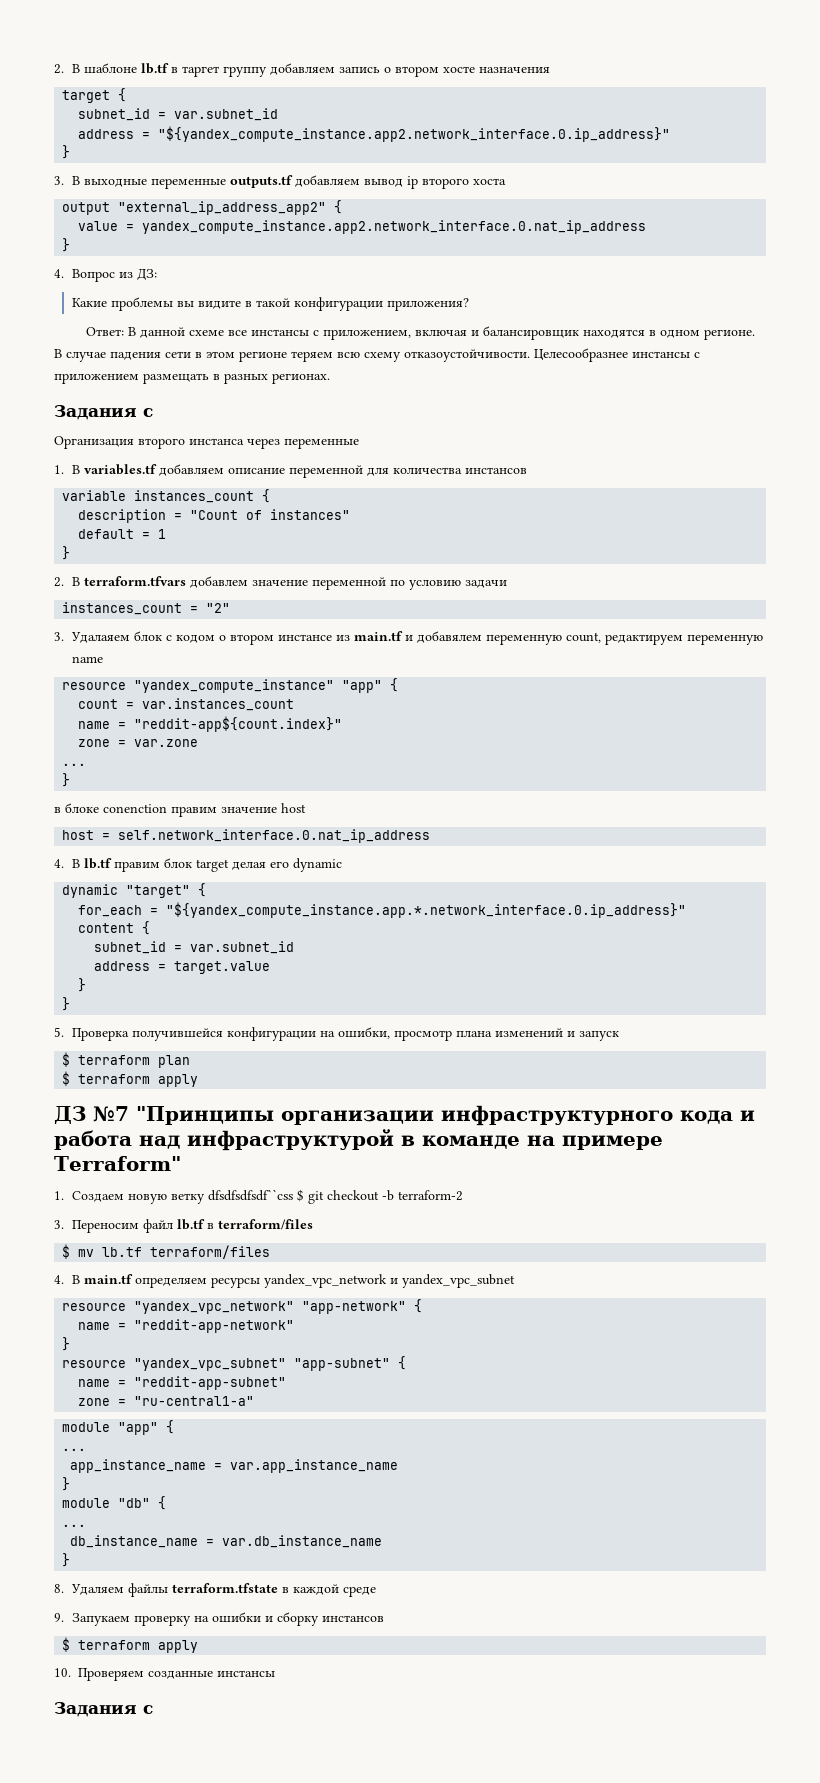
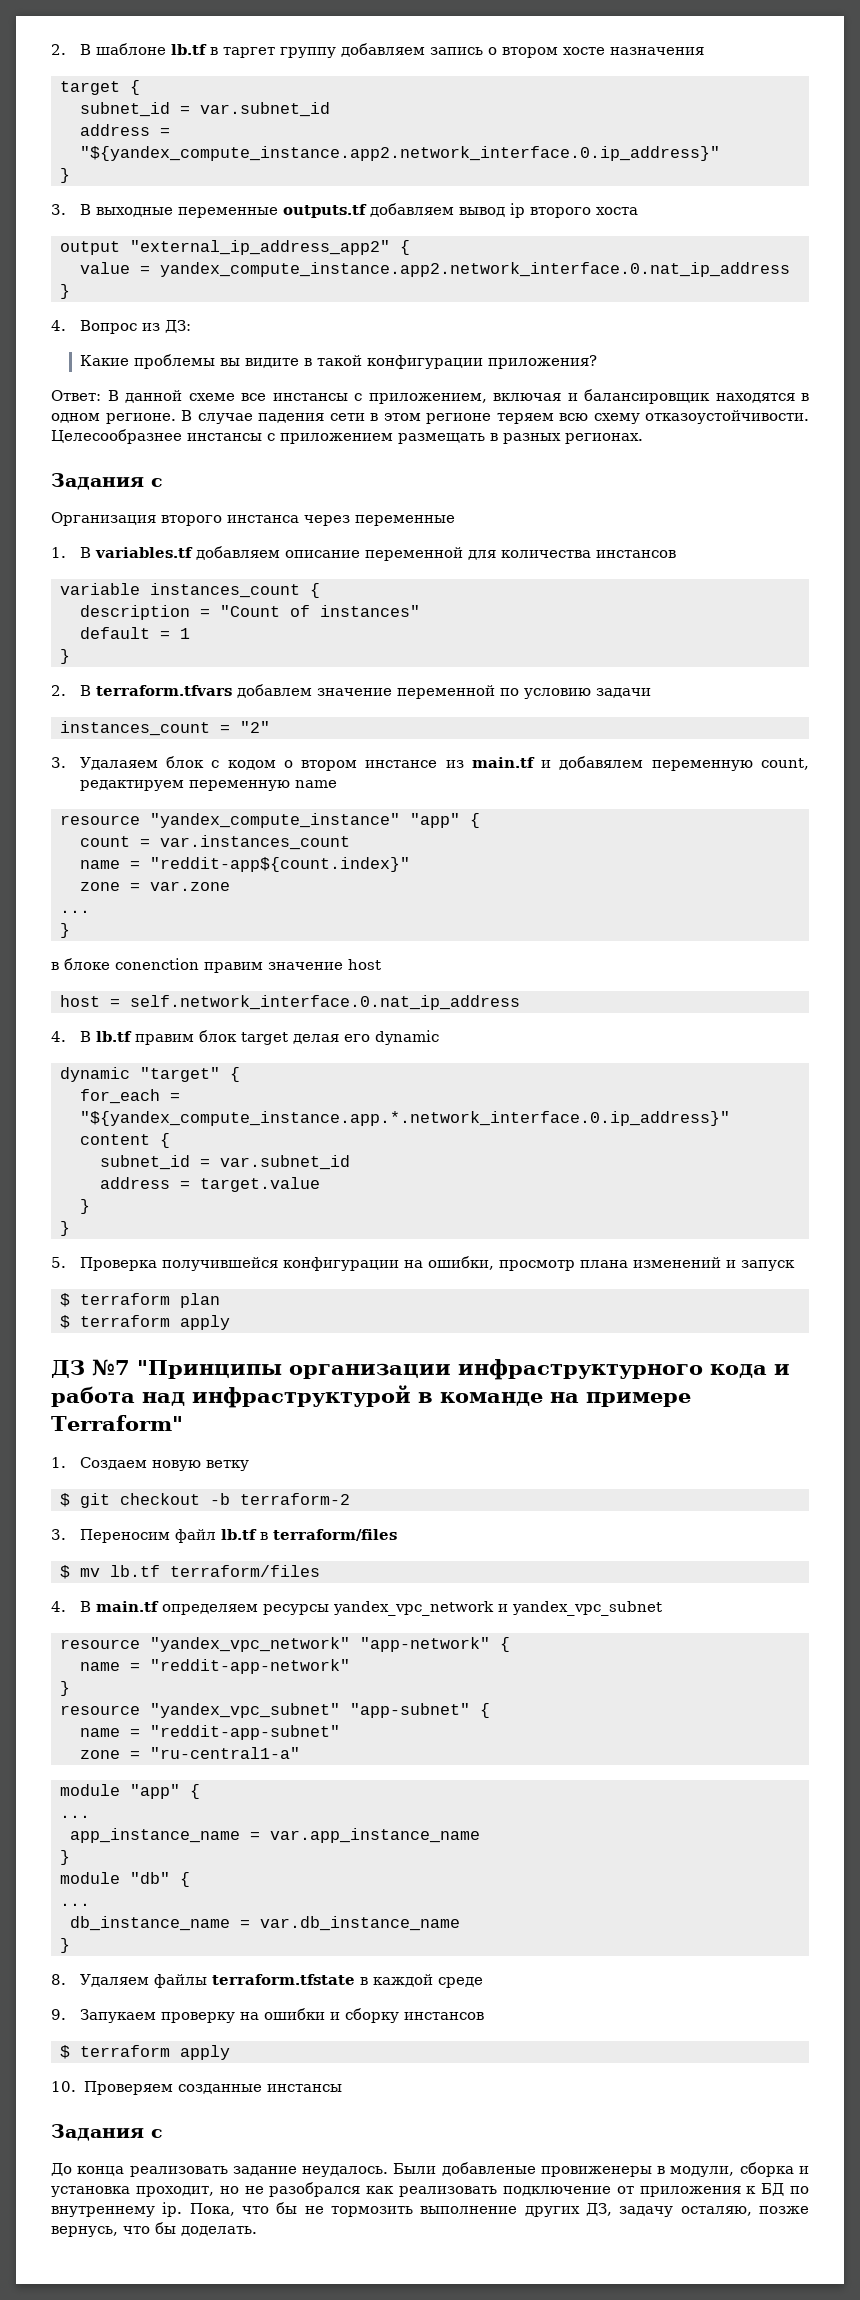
[207,1189,293,1201] dfsdfsdfsdf``css -> (249, 1465) //
(153, 1709) none -> [51,2162,809,2177] [51,2182,810,2197] [51,2202,810,2217] [51,2222,257,2237] // До конца реализовать задание неудалось. Были добавленые провиженеры в модули, сборка и установка проходит, но не разобрался как реализовать подключение от приложения к БД по внутреннему ip. Пока, что бы не тормозить выполнение других ДЗ, задачу осталяю, позже вернусь, что бы доделать.

